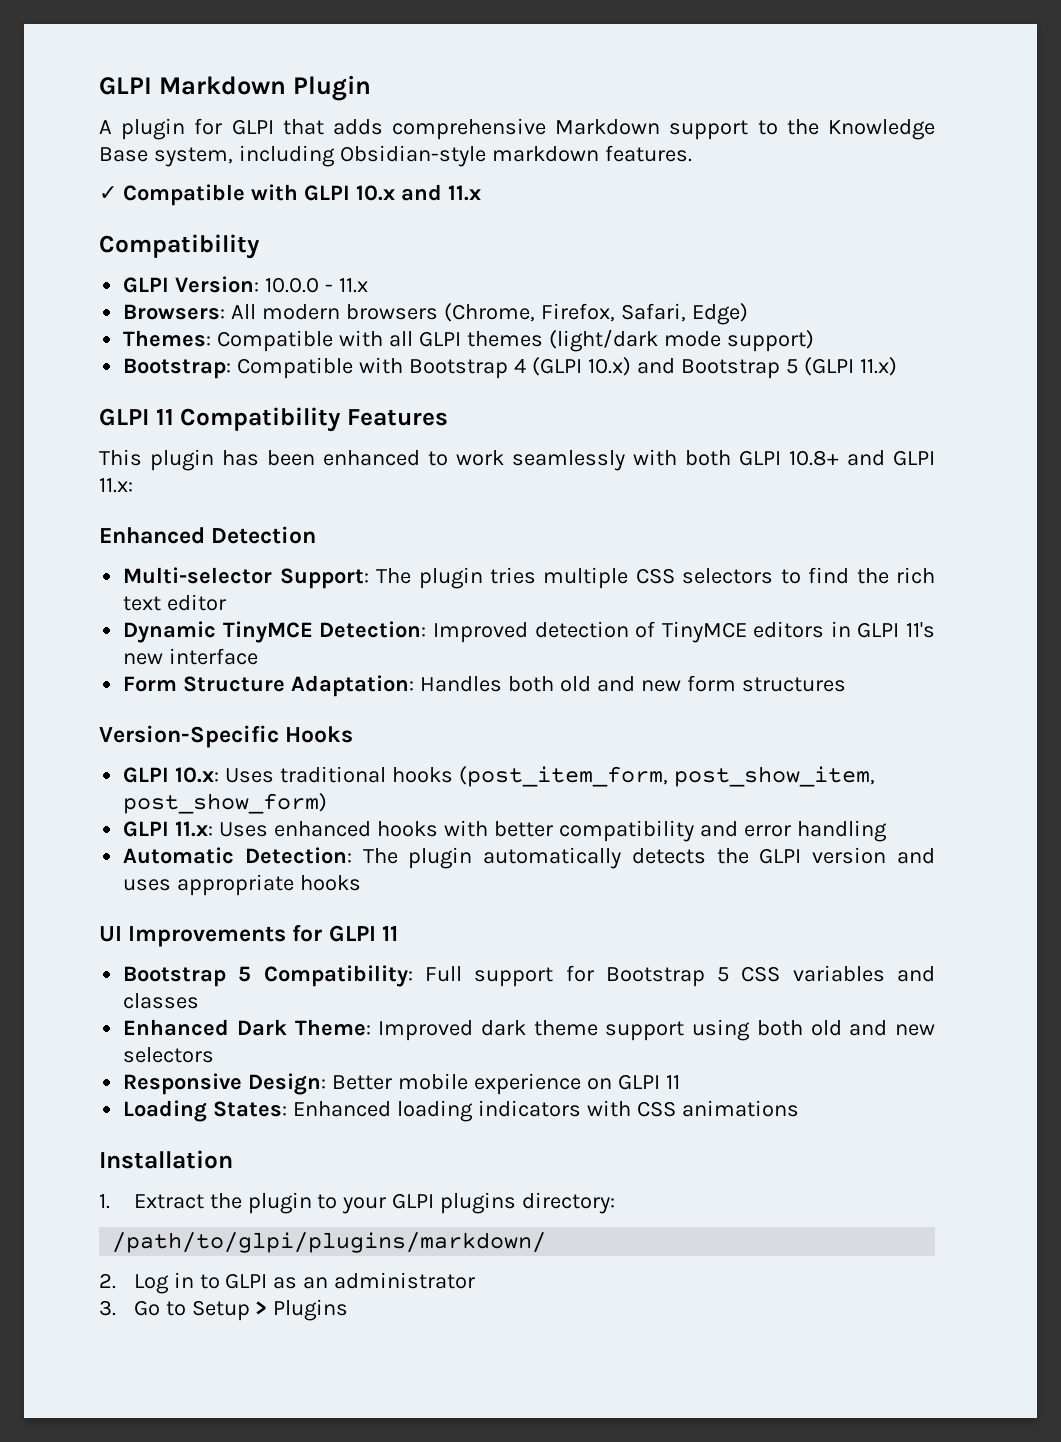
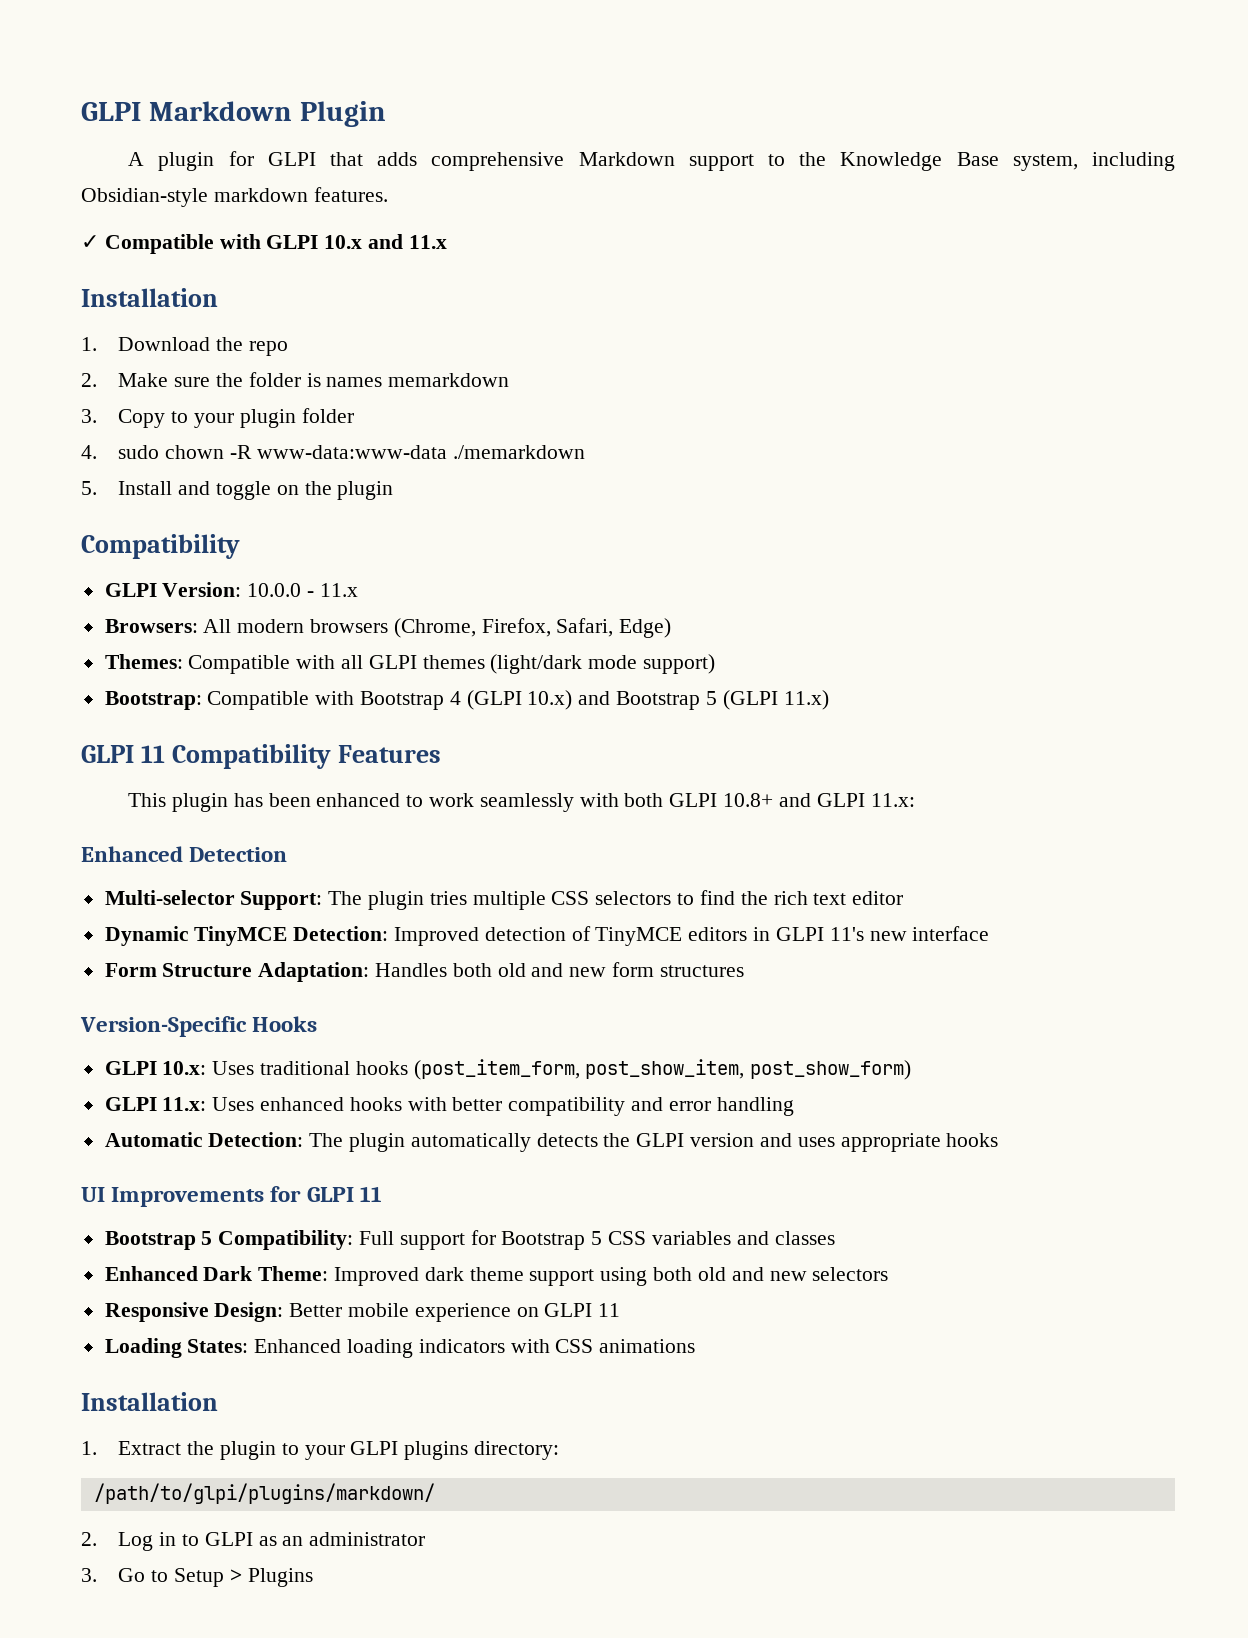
(481, 193) none -> [81,288,218,307] [81,337,289,356] [81,372,510,387] [81,408,354,428] [81,445,585,459] [81,481,394,500] // Installation // 1. Download the repo // 2. Make sure the folder is names memarkdown // 3. Copy to your plugin folder // 4. sudo chown -R www-data:www-data ./memarkdown // 5. Install and toggle on the plugin

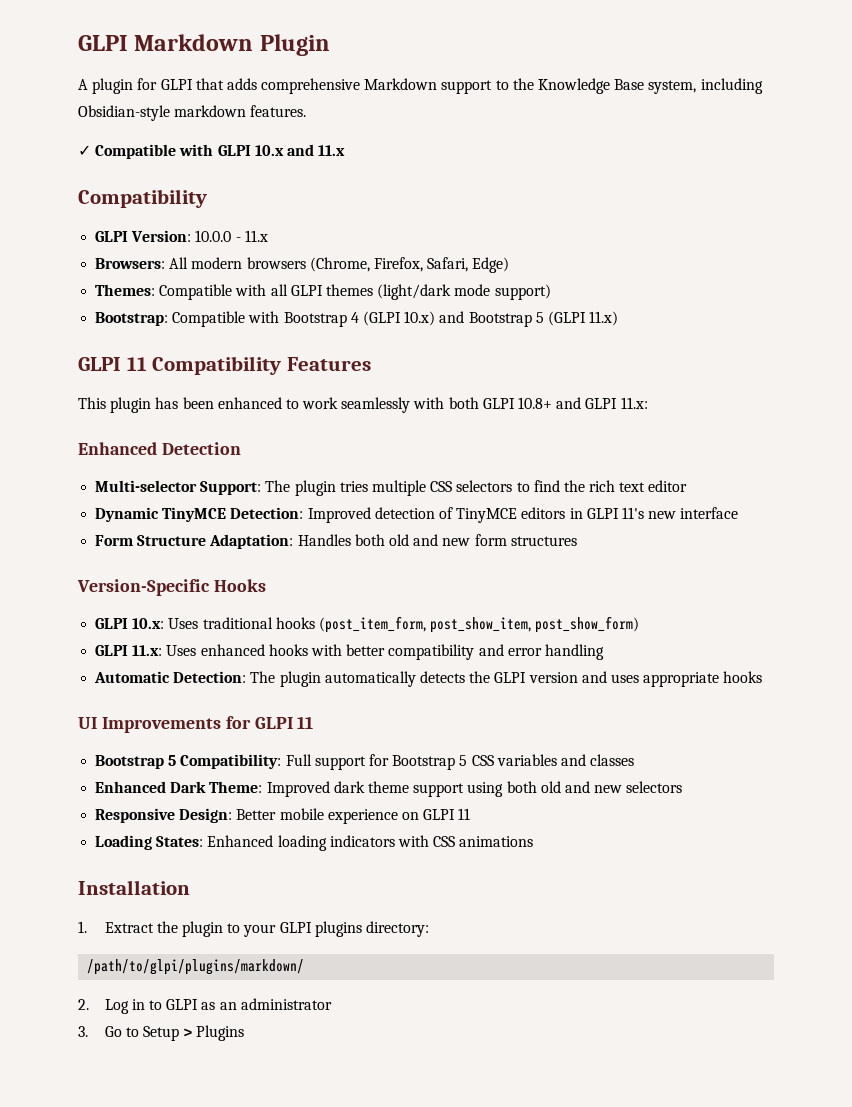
[81,288,218,307] [81,337,289,356] [81,372,510,387] [81,408,354,428] [81,445,585,459] [81,481,394,500] // Installation // 1. Download the repo // 2. Make sure the folder is names memarkdown // 3. Copy to your plugin folder // 4. sudo chown -R www-data:www-data ./memarkdown // 5. Install and toggle on the plugin -> (346, 150) none

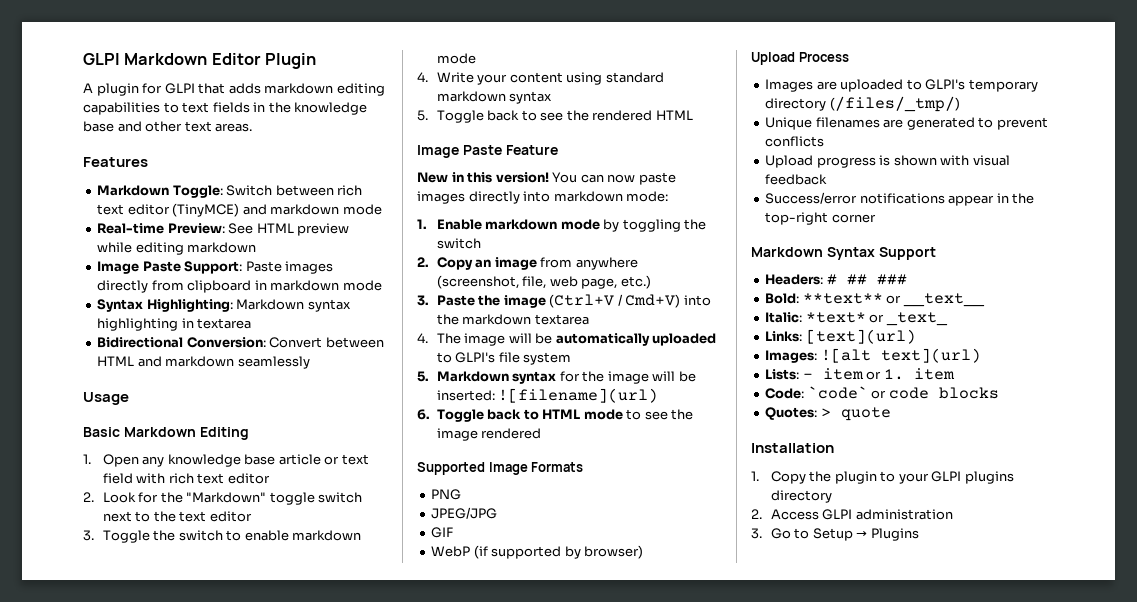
(254, 42) none -> [211,53,261,65] Editor
[261,78,763,94] [78,105,307,121] [78,144,346,159] [78,189,207,208] [95,230,268,242] [95,257,510,273] [95,284,551,300] [95,311,619,327] [78,356,372,375] [78,397,648,413] [78,442,241,455] [95,480,688,496] [95,507,739,523] [95,534,577,549] [77,579,266,596] [95,616,640,633] [95,644,604,660] [94,671,763,687] [78,716,314,733] [95,754,635,770] [95,781,683,797] [95,808,471,824] [95,835,534,851] comprehensive Markdown support to the Knowledge Base system, including Obsidian-style markdown features. // ✓ Compatible with GLPI 10.x and 11.x // Compatibility // GLPI Version: 10.0.0 - 11.x // Browsers: All modern browsers (Chrome, Firefox, Safari, Edge) // Themes: Compatible with all GLPI themes (light/dark mode support) // Bootstrap: Compatible with Bootstrap 4 (GLPI 10.x) and Bootstrap 5 (GLPI 11.x) // GLPI 11 Compatibility Features // This plugin has been enhanced to work seamlessly with both GLPI 10.8+ and GLPI 11.x: // Enhanced Detection // Multi-selector Support: The plugin tries multiple CSS selectors to find the rich text editor // Dynamic TinyMCE Detection: Improved detection of TinyMCE editors in GLPI 11's new interface // Form Structure Adaptation: Handles both old and new form structures // Version-Specific Hooks // GLPI 10.x: Uses traditional hooks (post_item_form, post_show_item, post_show_form) // GLPI 11.x: Uses enhanced hooks with better compatibility and error handling // Automatic Detection: The plugin automatically detects the GLPI version and uses appropriate hooks // UI Improvements for GLPI 11 // Bootstrap 5 Compatibility: Full support for Bootstrap 5 CSS variables and classes // Enhanced Dark Theme: Improved dark theme support using both old and new selectors // Responsive Design: Better mobile experience on GLPI 11 // Loading States: Enhanced loading indicators with CSS animations -> [264,83,385,96] [83,102,368,115] [83,121,253,132] [83,157,148,167] [97,185,363,198] [97,203,382,217] [97,223,350,236] [97,242,257,255] [97,261,334,274] [97,280,382,293] [97,299,351,312] [97,318,252,331] [97,337,384,348] [97,356,310,369] [83,392,129,405] [83,427,249,440] [83,454,369,467] [102,473,270,484] [83,492,363,505] [102,511,252,522] [83,530,362,543] [436,53,476,64] [417,72,664,85] [436,91,553,104] [417,110,693,123] [417,145,558,158] [417,172,676,185] [417,191,669,204] [417,219,707,232] [436,238,481,249] [417,257,638,270] [436,275,651,289] [417,294,711,308] [436,314,589,325] [417,333,717,346] [436,352,572,365] [417,371,696,384] [436,388,659,403] [417,409,694,422] [436,428,542,441] [417,462,584,475] [431,489,462,500] [431,507,498,519] [431,527,454,538] [431,545,644,559] [751,52,849,65] [765,79,1038,92] [765,96,960,112] [765,117,1048,130] [765,136,825,147] [765,155,1010,168] [765,174,828,185] [765,192,1035,206] [765,212,876,225] [751,247,936,260] [765,274,907,285] [765,293,985,307] [765,312,948,326] [765,329,916,344] [765,348,981,363] [765,368,955,380] [765,386,999,399] [765,407,891,421] markdown editing capabilities to text fields in the knowledge base and other text areas. // Features // Markdown Toggle: Switch between rich text editor (TinyMCE) and markdown mode // Real-time Preview: See HTML preview while editing markdown // Image Paste Support: Paste images directly from clipboard in markdown mode // Syntax Highlighting: Markdown syntax highlighting in textarea // Bidirectional Conversion: Convert between HTML and markdown seamlessly // Usage // Basic Markdown Editing // 1. Open any knowledge base article or text field with rich text editor // 2. Look for the "Markdown" toggle switch next to the text editor // 3. Toggle the switch to enable markdown mode // 4. Write your content using standard markdown syntax // 5. Toggle back to see the rendered HTML // Image Paste Feature // New in this version! You can now paste images directly into markdown mode: // 1. Enable markdown mode by toggling the switch // 2. Copy an image from anywhere (screenshot, file, web page, etc.) // 3. Paste the image (Ctrl+V / Cmd+V) into the markdown textarea // 4. The image will be automatically uploaded to GLPI's file system // 5. Markdown syntax for the image will be inserted: ![filename](url) // 6. Toggle back to HTML mode to see the image rendered // Supported Image Formats // PNG // JPEG/JPG // GIF // WebP (if supported by browser) // Upload Process // Images are uploaded to GLPI's temporary directory (/files/_tmp/) // Unique filenames are generated to prevent conflicts // Upload progress is shown with visual feedback // Success/error notifications appear in the top-right corner // Markdown Syntax Support // Headers: # ## ### // Bold: **text** or __text__ // Italic: *text* or _text_ // Links: [text](url) // Images: ![alt text](url) // Lists: - item or 1. item // Code: `code` or code blocks // Quotes: > quote
[104,922,154,933] Extract -> [770,471,806,484] Copy
[365,921,429,937] [87,959,305,975] [78,998,332,1014] directory: // /path/to/glpi/plugins/markdown/ // 2. Log in to GLPI as an administrator -> [770,490,832,503] [751,509,953,520] directory // 2. Access GLPI administration
[183,1028,193,1037] > -> [856,531,868,538] →

